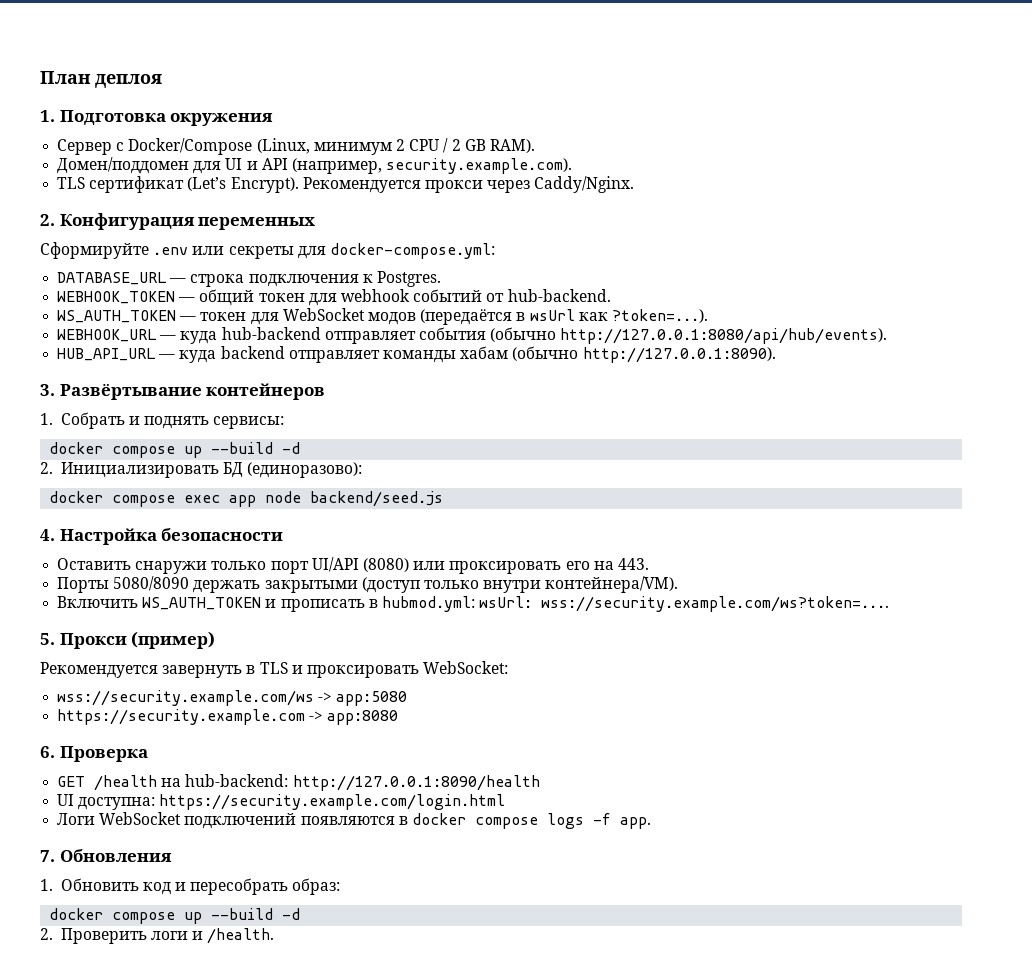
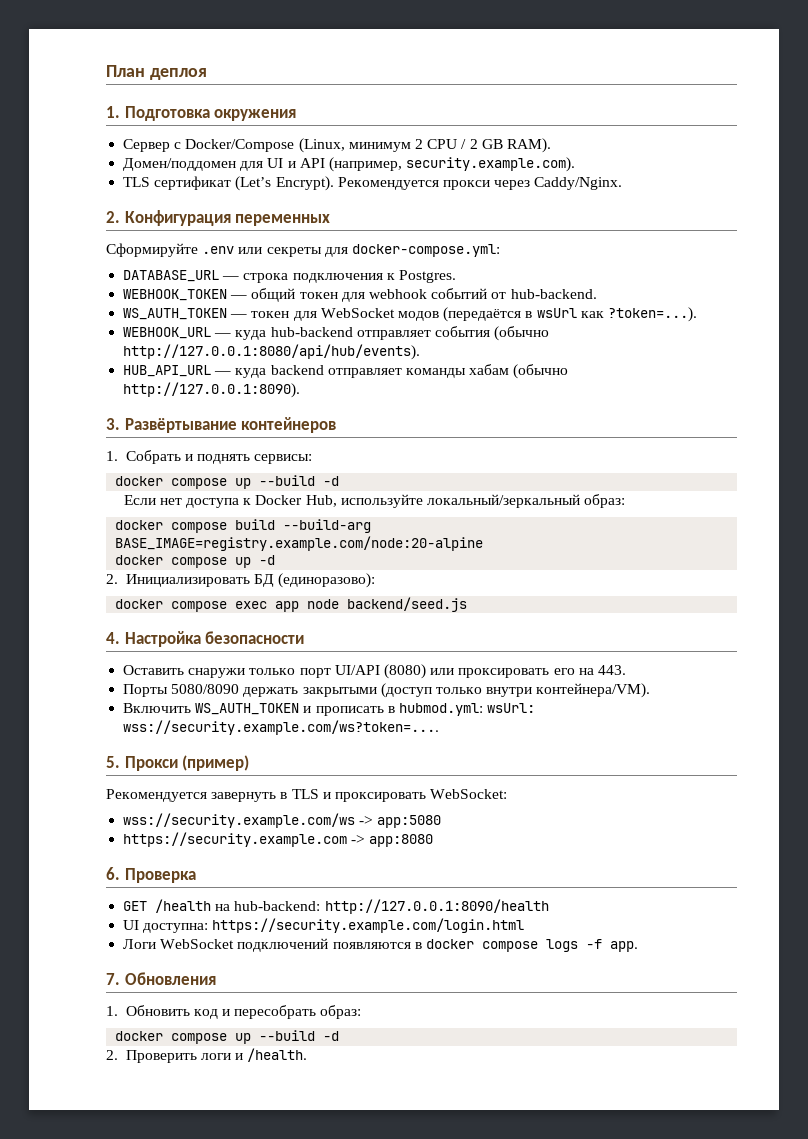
(301, 448) none -> [123,494,626,508] [115,519,372,533] [115,536,484,551] [115,555,276,568] // Если нет доступа к Docker Hub, используйте локальный/зеркальный образ: // docker compose build --build-arg BASE_IMAGE=registry.example.com/node:20-alpine // docker compose up -d

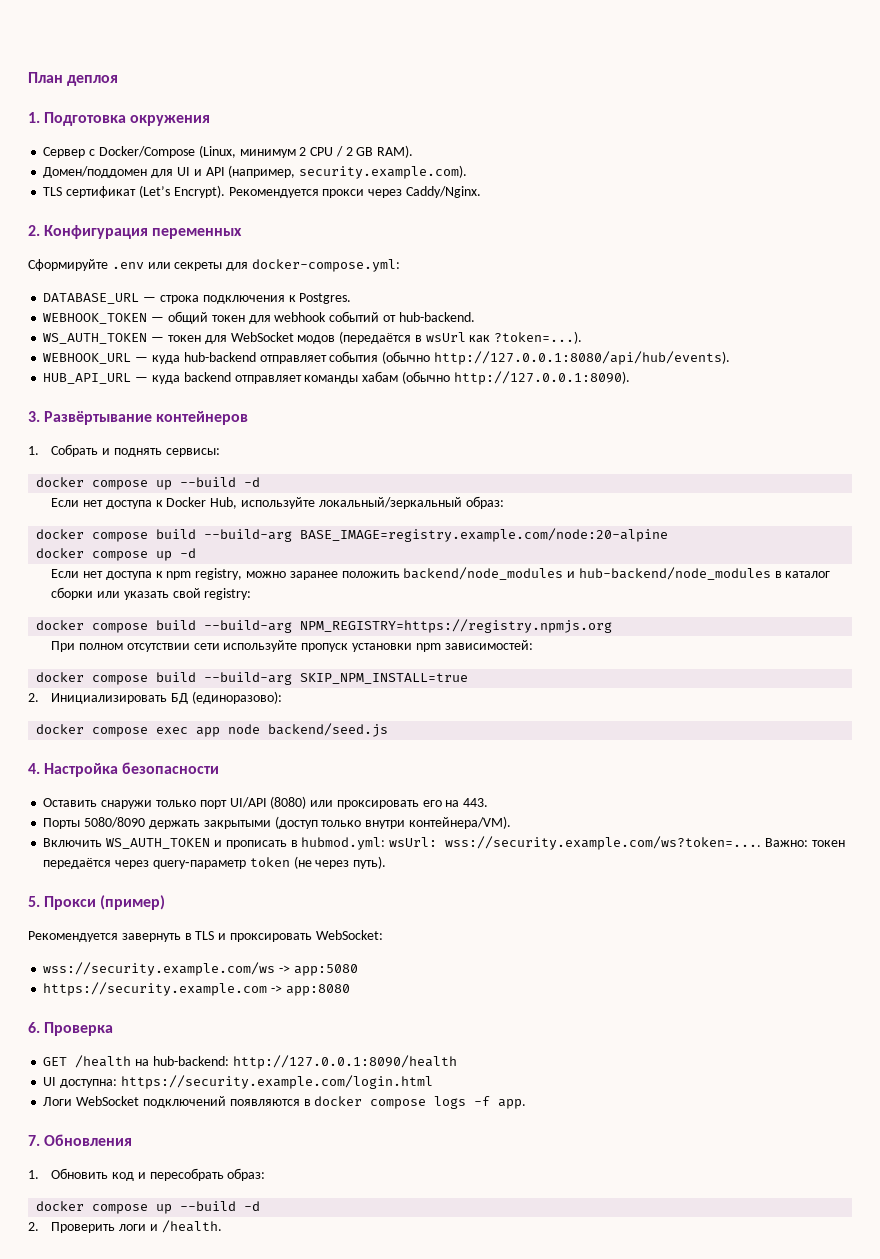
(276, 560) none -> [51,567,831,580] [51,587,252,600] [36,619,613,633] [51,640,533,652] [36,672,469,685] // Если нет доступа к npm registry, можно заранее положить backend/node_modules и hub-backend/node_modules в каталог сборки или указать свой registry: // docker compose build --build-arg NPM_REGISTRY=https://registry.npmjs.org // При полном отсутствии сети используйте пропуск установки npm зависимостей: // docker compose build --build-arg SKIP_NPM_INSTALL=true
(440, 727) none -> [764,838,845,847] [43,856,387,869] Важно: токен передаётся через query‑параметр token (не через путь).

